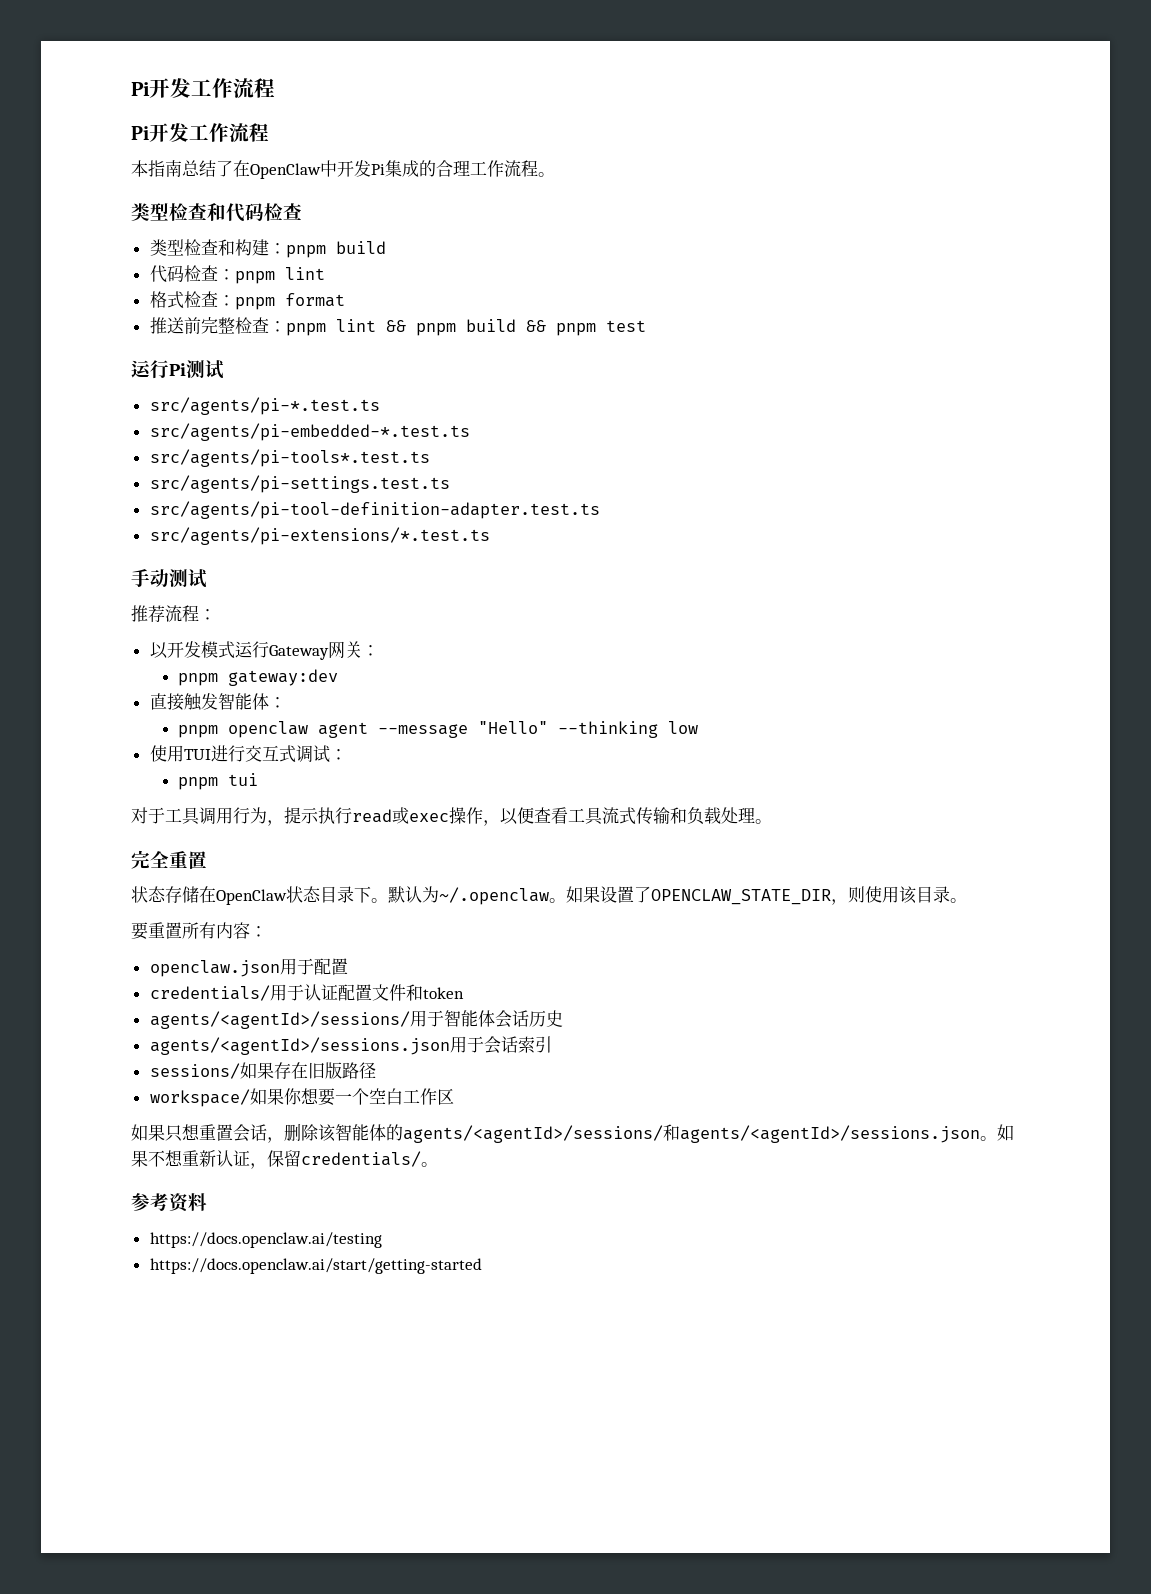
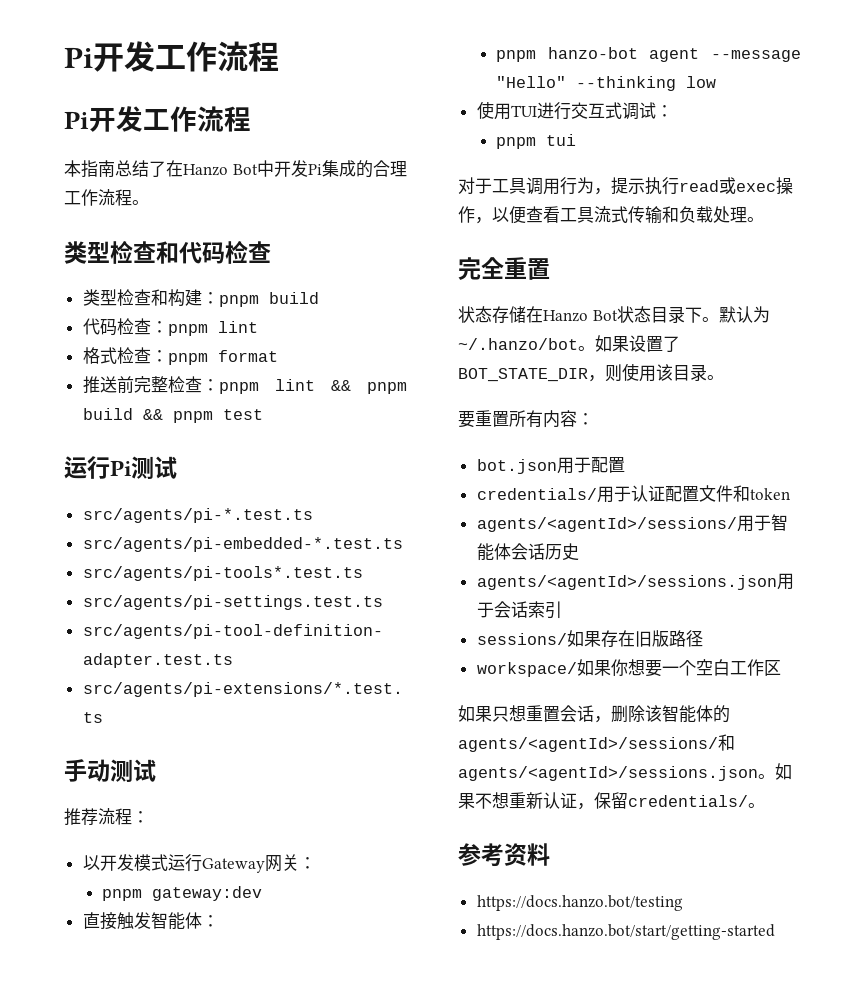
[250,163,321,179] OpenClaw -> [183,164,258,176] Hanzo Bot
[228,721,309,738] openclaw -> [547,47,638,59] hanzo-bot
[216,889,287,905] OpenClaw -> [543,310,618,322] Hanzo Bot
[439,887,549,905] ~/.openclaw -> [458,338,578,350] ~/.hanzo/bot
[651,889,831,905] OPENCLAW_STATE_DIR -> [458,368,588,382] BOT_STATE_DIR
[149,960,280,977] openclaw.json -> [476,459,557,474] bot.json
[149,1232,382,1248] [149,1258,482,1274] https://docs.openclaw.ai/testing // https://docs.openclaw.ai/start/getting-started -> [476,895,683,911] [476,924,775,940] https://docs.hanzo.bot/testing // https://docs.hanzo.bot/start/getting-started

